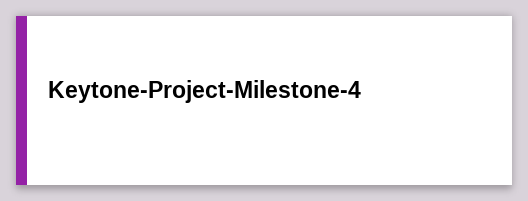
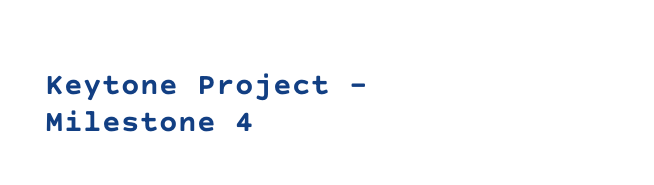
[48,80,361,103] Keytone-Project-Milestone-4 -> [45,73,368,101] [45,110,254,132] Keytone Project - Milestone 4

